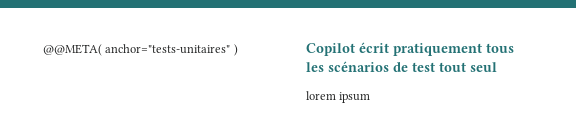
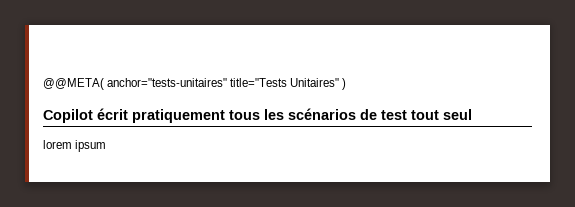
(231, 49) none -> [230,78,340,87] title="Tests Unitaires"

